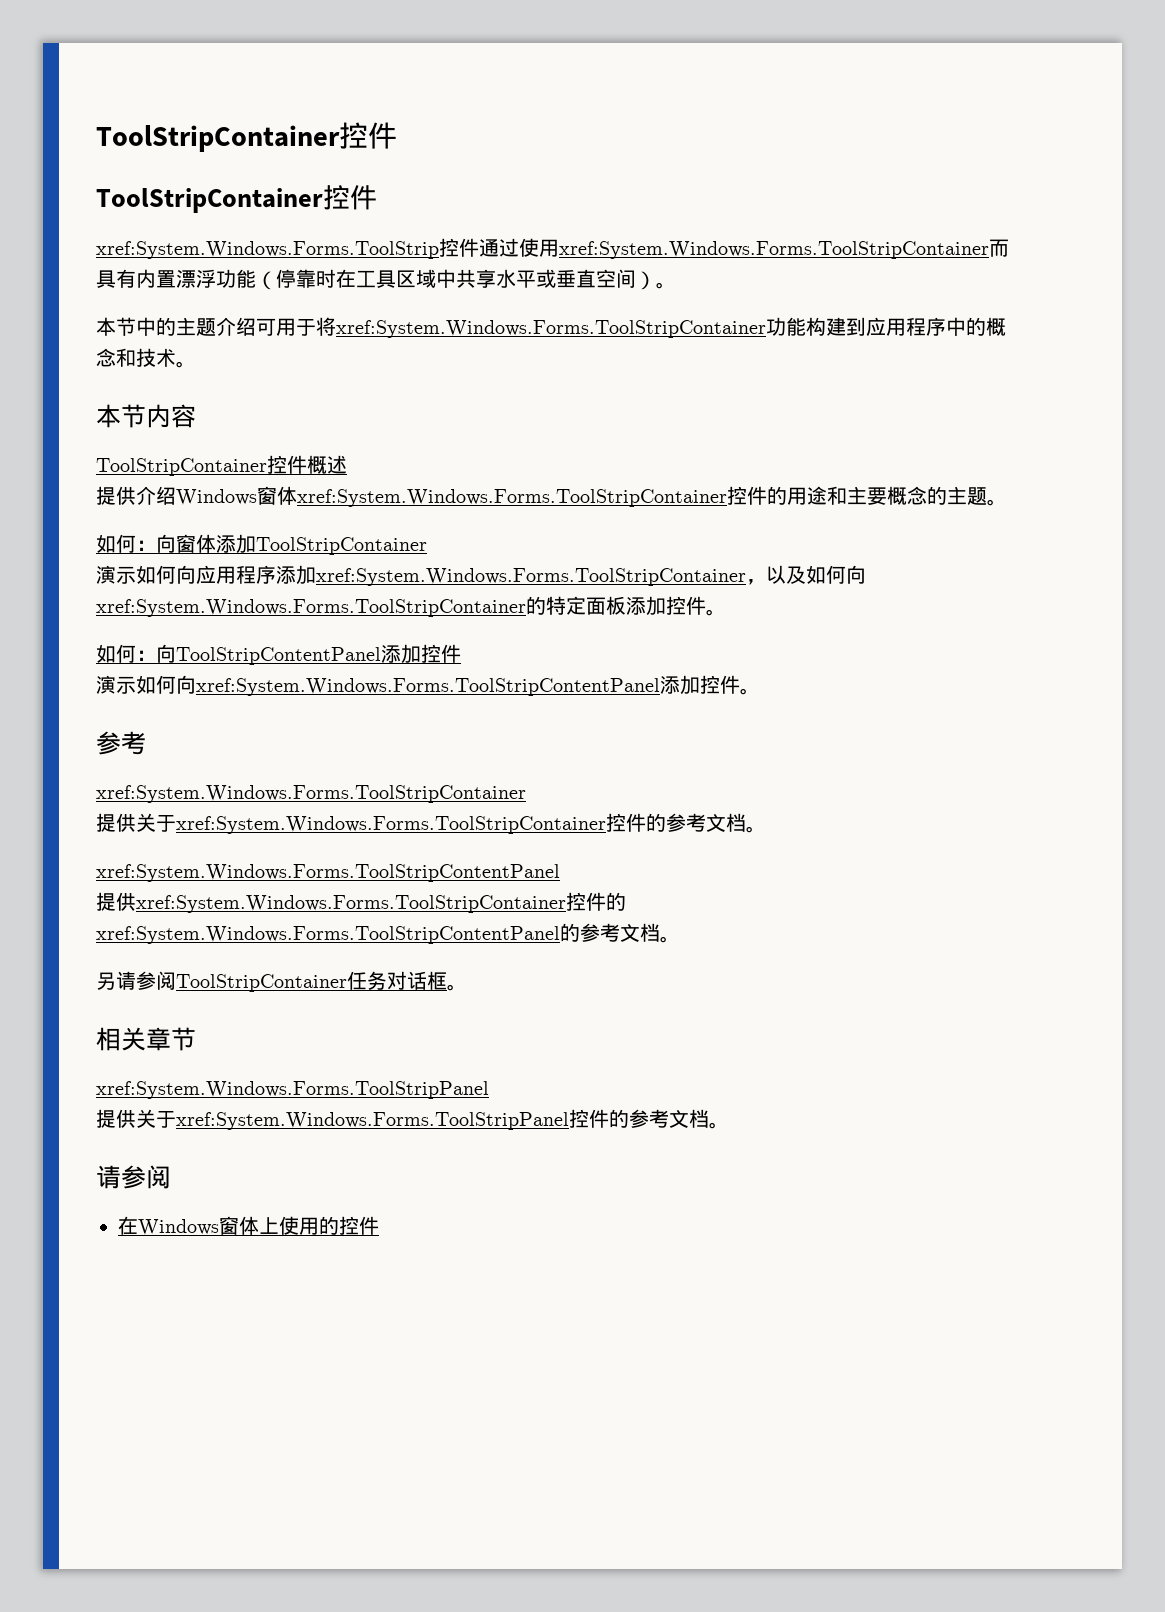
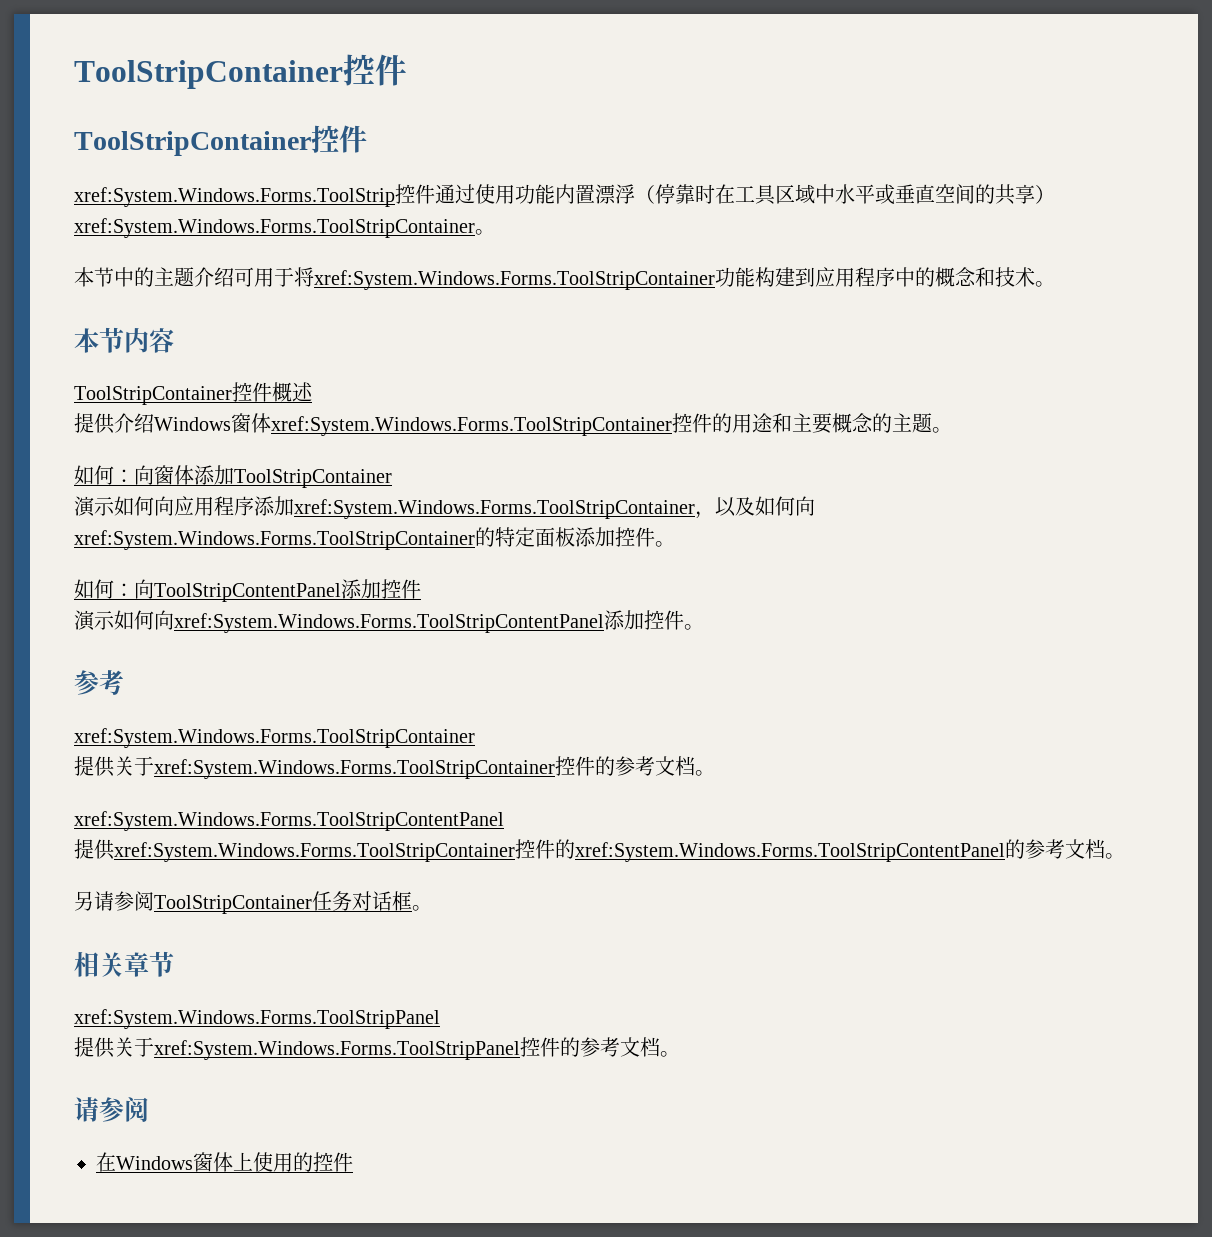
[559,239,1009,259] [96,269,136,288] xref:System.Windows.Forms.ToolStripContainer而具有 -> [515,184,555,204] 功能
[216,269,256,288] 功能 -> (635, 194) none
[456,269,496,288] 共享 -> (835, 194) none
[636,271,656,290] ） -> [975,184,1055,205] [74,218,475,238] 的共享）xref:System.Windows.Forms.ToolStripContainer

